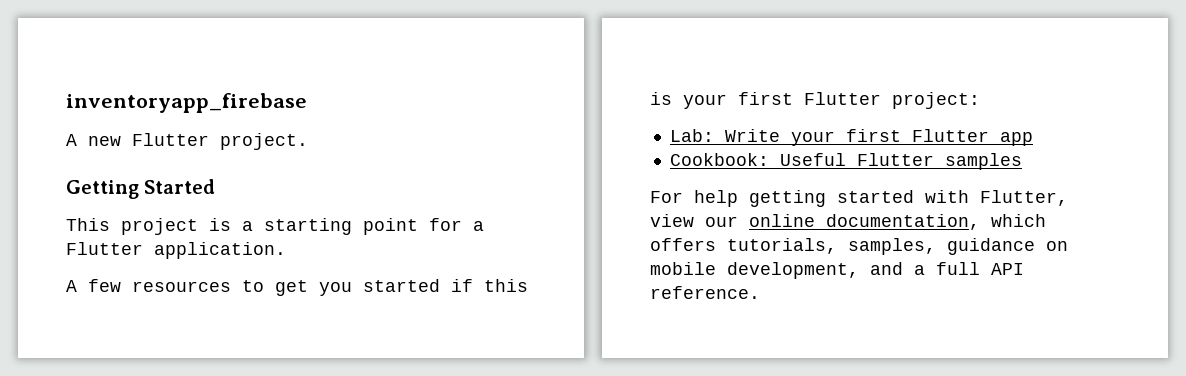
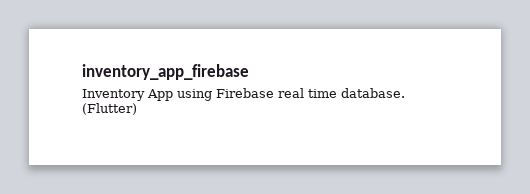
[66,93,307,113] [66,133,308,150] [66,179,216,199] [66,218,484,235] [66,242,286,259] [66,279,528,296] [650,92,980,109] [669,129,1033,146] [669,153,1022,170] [650,190,1068,207] [650,214,1046,230] [650,238,1068,255] [650,262,1024,279] [650,286,760,299] inventoryapp_firebase // A new Flutter project. // Getting Started // This project is a starting point for a Flutter application. // A few resources to get you started if this is your first Flutter project: // Lab: Write your first Flutter app // Cookbook: Useful Flutter samples // For help getting started with Flutter, view our online documentation, which offers tutorials, samples, guidance on mobile development, and a full API reference. -> [82,64,249,80] [82,88,405,101] [82,103,137,115] inventory_app_firebase // Inventory App using Firebase real time database. (Flutter)

